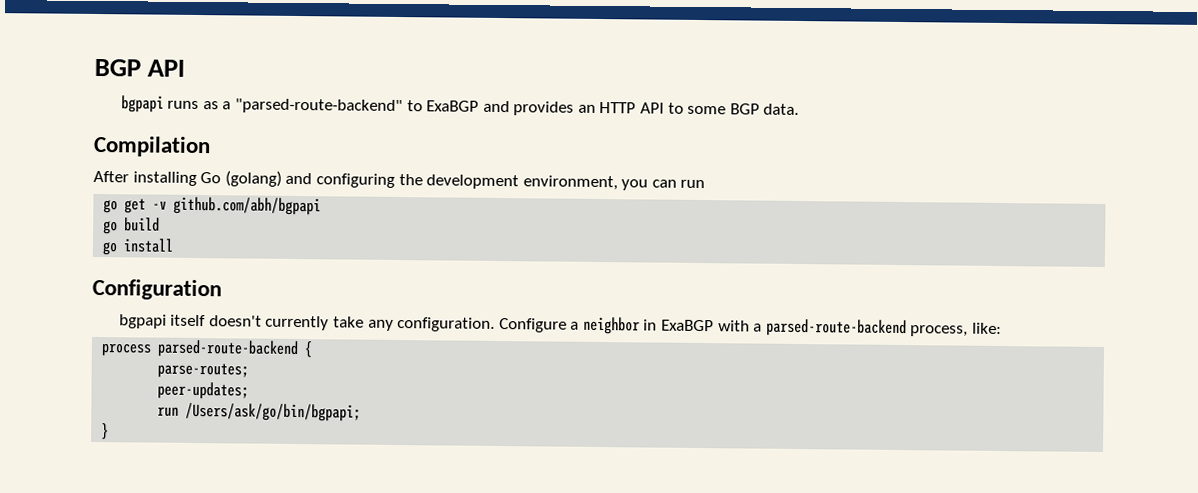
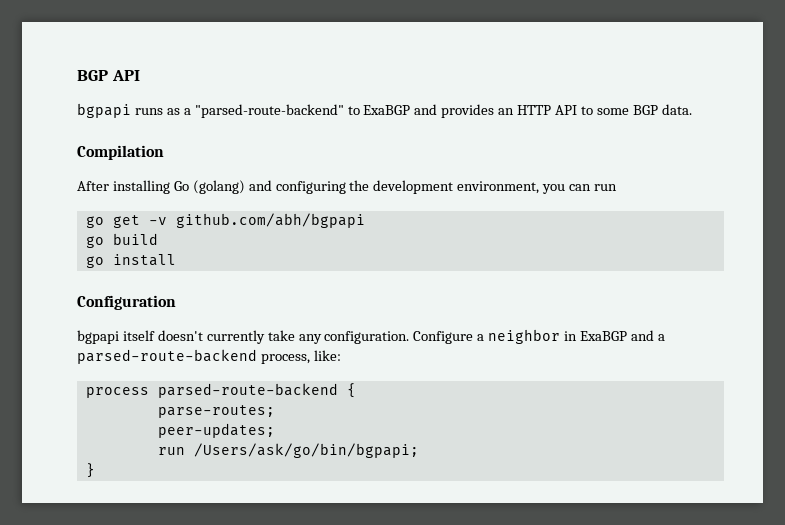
[717,320,750,332] with -> [630,330,654,341] and

